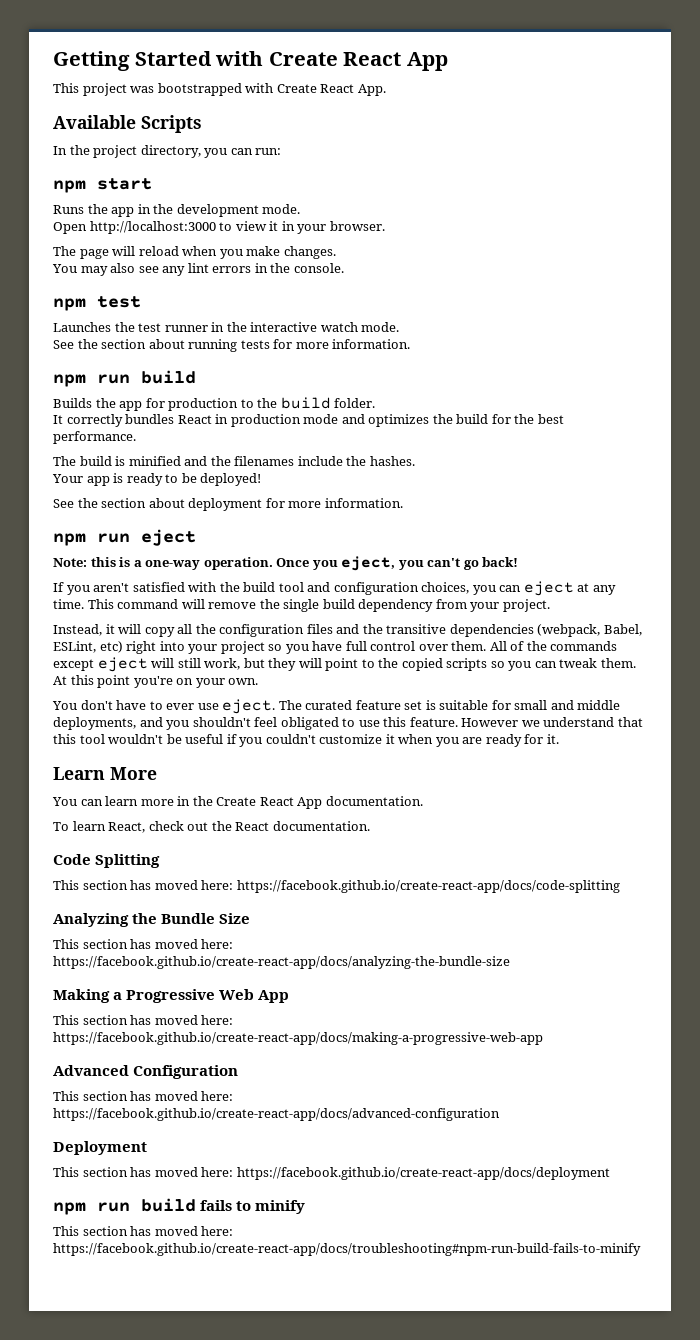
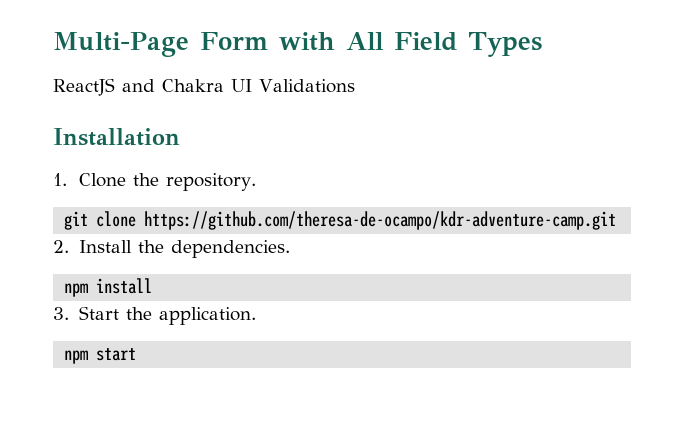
[53,51,448,71] [53,83,386,96] [53,115,202,133] [53,145,282,158] [53,178,152,193] [53,204,301,217] [53,221,385,234] [53,246,336,259] [52,263,344,276] [53,296,141,311] [53,322,400,332] [53,339,411,352] [53,370,196,387] [53,397,376,411] [53,414,564,427] [53,431,136,444] [53,456,415,466] [52,473,262,486] [53,498,403,511] [53,529,196,546] [53,556,519,571] [53,581,616,596] [53,599,550,612] [53,624,642,637] [53,641,618,654] [53,657,636,672] [53,675,259,688] [52,699,621,714] [53,717,643,730] [53,734,559,747] [53,767,157,780] [52,796,423,809] [53,821,370,833] [53,854,161,868] [53,880,620,893] [53,913,251,927] [53,939,234,949] [53,956,510,969] [53,989,290,1003] [53,1015,234,1025] [53,1032,543,1045] [53,1065,239,1079] [53,1091,234,1101] [53,1108,500,1121] [53,1141,147,1155] [53,1167,610,1180] [53,1198,306,1215] [53,1226,234,1236] [53,1243,641,1256] Getting Started with Create React App // This project was bootstrapped with Create React App. // Available Scripts // In the project directory, you can run: // npm start // Runs the app in the development mode. // Open http://localhost:3000 to view it in your browser. // The page will reload when you make changes. // You may also see any lint errors in the console. // npm test // Launches the test runner in the interactive watch mode. // See the section about running tests for more information. // npm run build // Builds the app for production to the build folder. // It correctly bundles React in production mode and optimizes the build for the best performance. // The build is minified and the filenames include the hashes. // Your app is ready to be deployed! // See the section about deployment for more information. // npm run eject // Note: this is a one-way operation. Once you eject, you can't go back! // If you aren't satisfied with the build tool and configuration choices, you can eject at any time. This command will remove the single build dependency from your project. // Instead, it will copy all the configuration files and the transitive dependencies (webpack, Babel, ESLint, etc) right into your project so you have full control over them. All of the commands except eject will still work, but they will point to the copied scripts so you can tweak them. At this point you're on your own. // You don't have to ever use eject. The curated feature set is suitable for small and middle deployments, and you shouldn't feel obligated to use this feature. However we understand that this tool wouldn't be useful if you couldn't customize it when you are ready for it. // Learn More // You can learn more in the Create React App documentation. // To learn React, check out the React documentation. // Code Splitting // This section has moved here: https://facebook.github.io/create-react-app/docs/code-splitting // Analyzing the Bundle Size // This section has moved here: https://facebook.github.io/create-react-app/docs/analyzing-the-bundle-size // Making a Progressive Web App // This section has moved here: https://facebook.github.io/create-react-app/docs/making-a-progressive-web-app // Advanced Configuration // This section has moved here: https://facebook.github.io/create-react-app/docs/advanced-configuration // Deployment // This section has moved here: https://facebook.github.io/create-react-app/docs/deployment // npm run build fails to minify // This section has moved here: https://facebook.github.io/create-react-app/docs/troubleshooting#npm-run-build-fails-to-minify -> [53,32,542,57] [53,78,355,96] [53,128,180,146] [53,173,257,191] [64,211,617,230] [53,240,291,258] [64,278,153,297] [53,306,257,325] [64,348,137,364] Multi-Page Form with All Field Types // ReactJS and Chakra UI Validations // Installation // 1. Clone the repository. // git clone https://github.com/theresa-de-ocampo/kdr-adventure-camp.git // 2. Install the dependencies. // npm install // 3. Start the application. // npm start

